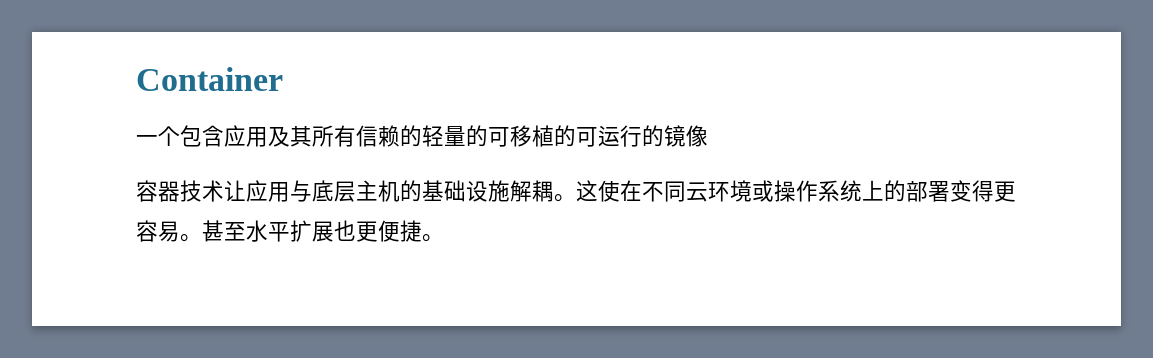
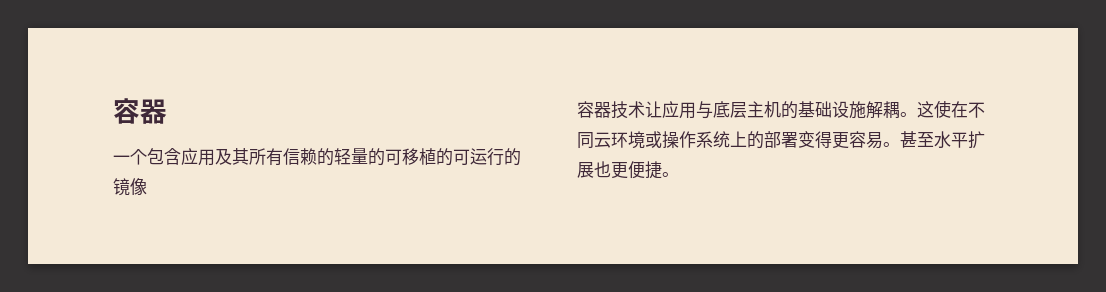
[136,67,283,91] Container -> [113,98,167,124] 容器

